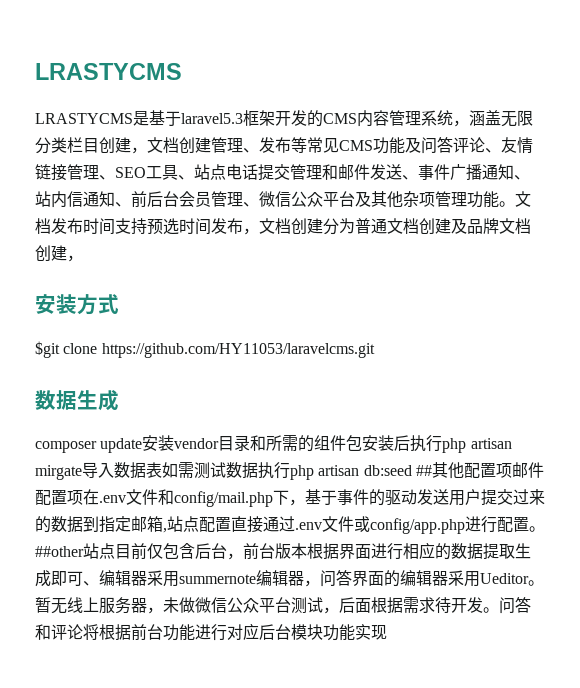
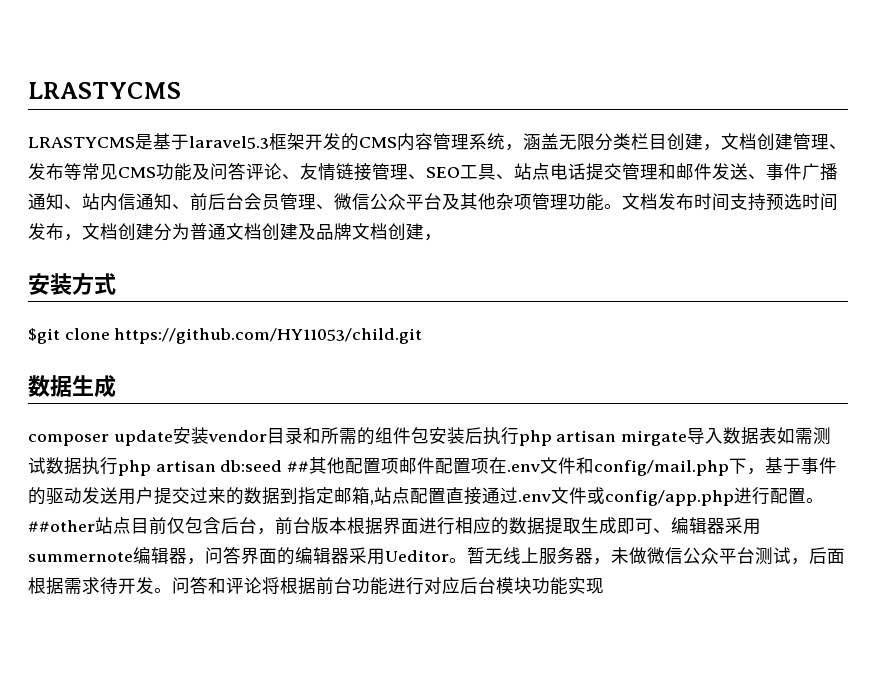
[101,343,375,358] https://github.com/HY11053/laravelcms.git -> [114,328,423,344] https://github.com/HY11053/child.git

